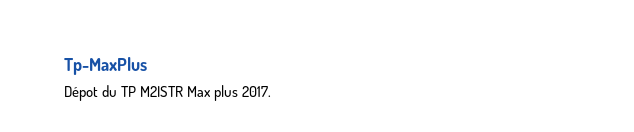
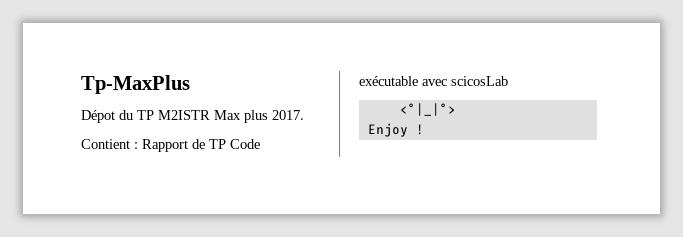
(272, 91) none -> [81,139,260,152] [359,76,508,86] [399,103,456,116] [367,123,424,137] // Contient : Rapport de TP Code exécutable avec scicosLab // <°|_|°> // Enjoy !

